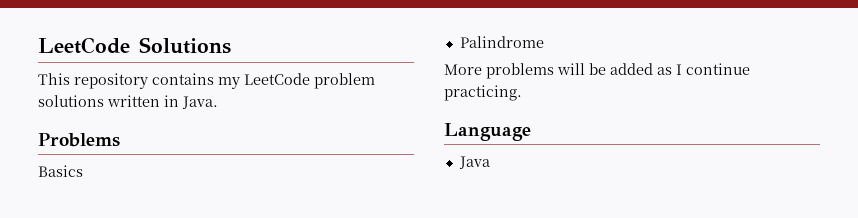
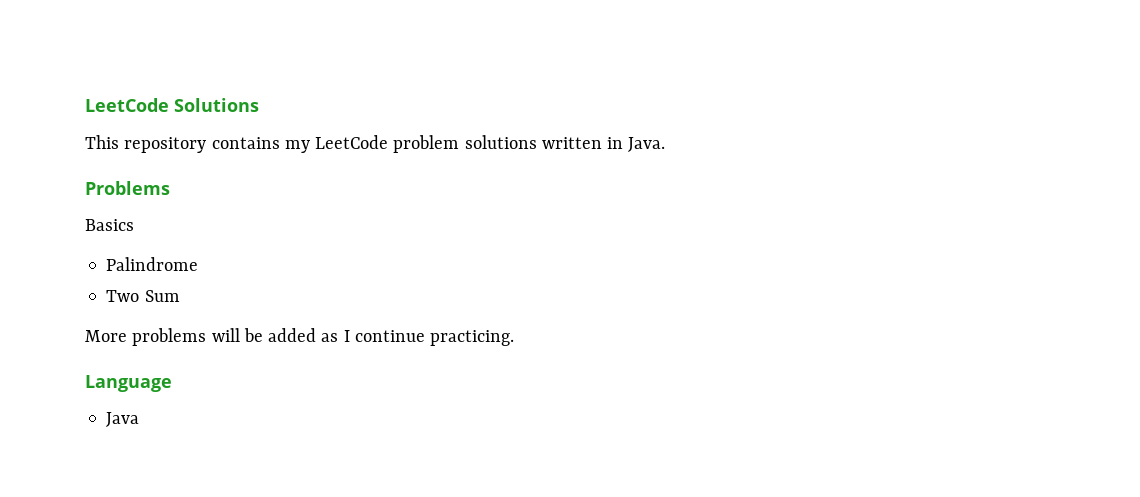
(544, 42) none -> [106,290,180,302] // Two Sum

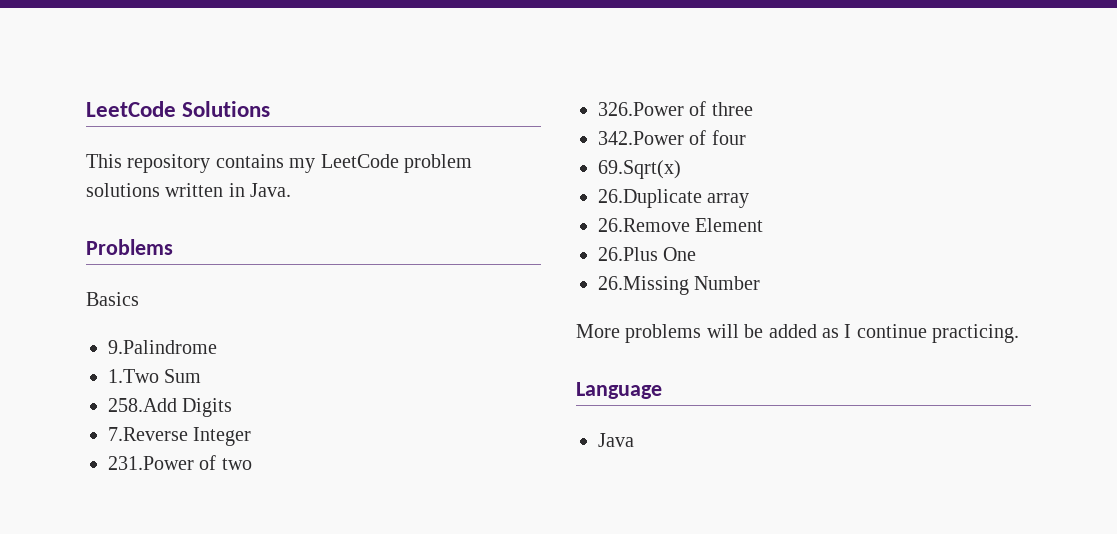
[106,257,199,271] [106,290,140,302] Palindrome // Two -> [108,340,217,354] [108,369,159,383] 9.Palindrome // 1.Two
(180, 296) none -> [108,398,233,417] [108,427,252,446] [108,455,252,470] [598,101,753,116] [598,130,746,145] [598,160,681,179] [598,189,750,208] [598,218,764,232] [598,247,697,261] [598,276,761,295] // 258.Add Digits // 7.Reverse Integer // 231.Power of two // 326.Power of three // 342.Power of four // 69.Sqrt(x) // 26.Duplicate array // 26.Remove Element // 26.Plus One // 26.Missing Number

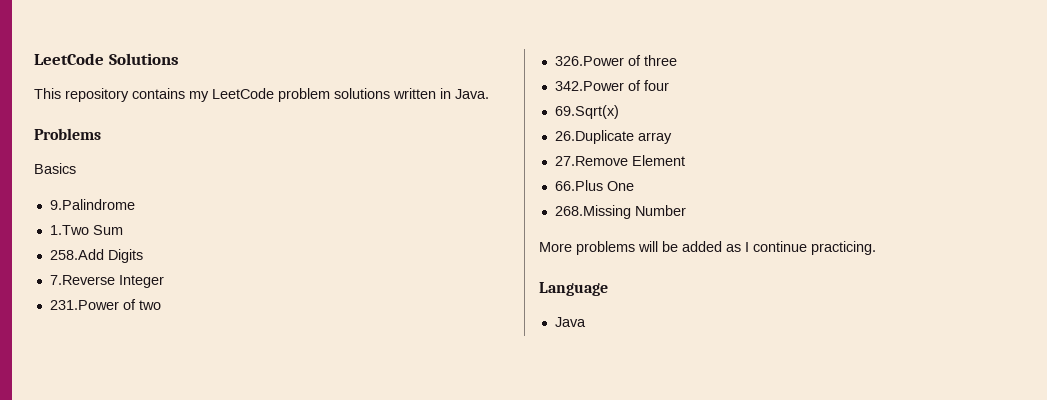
[598,218,690,232] 26.Remove -> [554,156,628,166] 27.Remove
[598,247,658,261] 26.Plus -> [554,180,603,191] 66.Plus
[598,276,689,295] 26.Missing -> [554,205,631,219] 268.Missing

